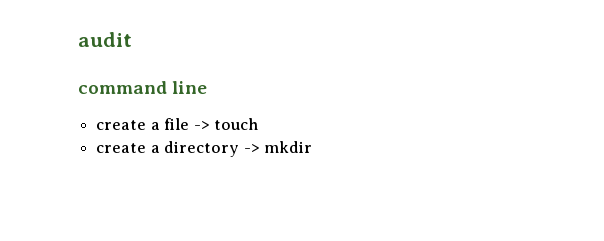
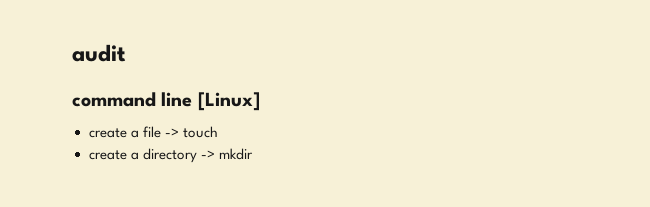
(208, 87) none -> [197,92,260,111] [Linux]

